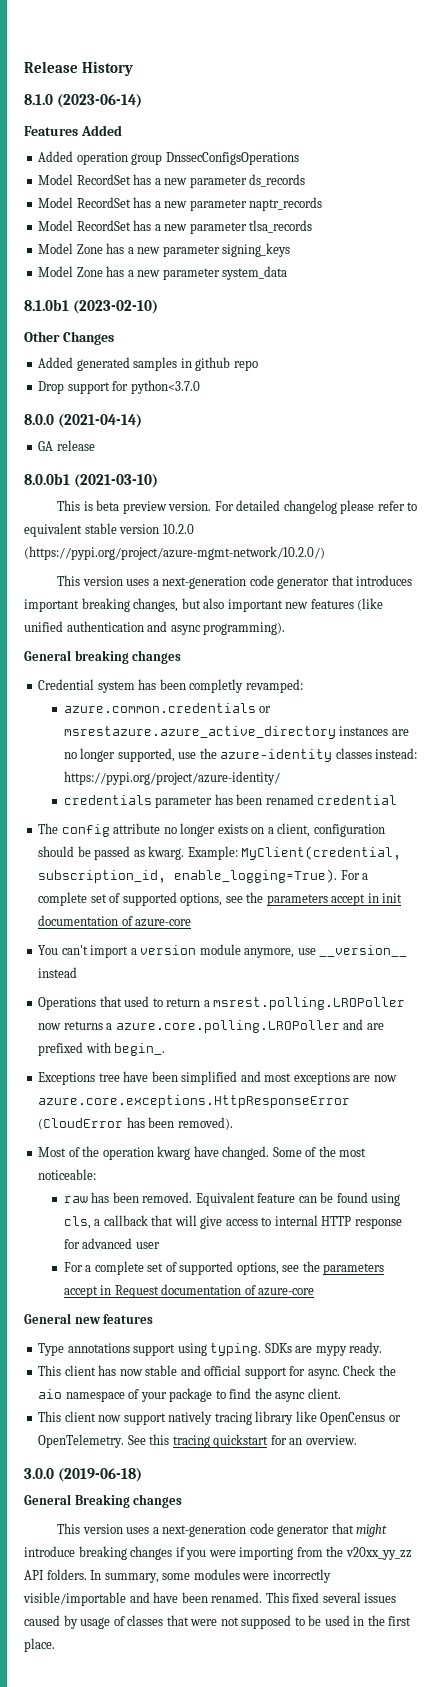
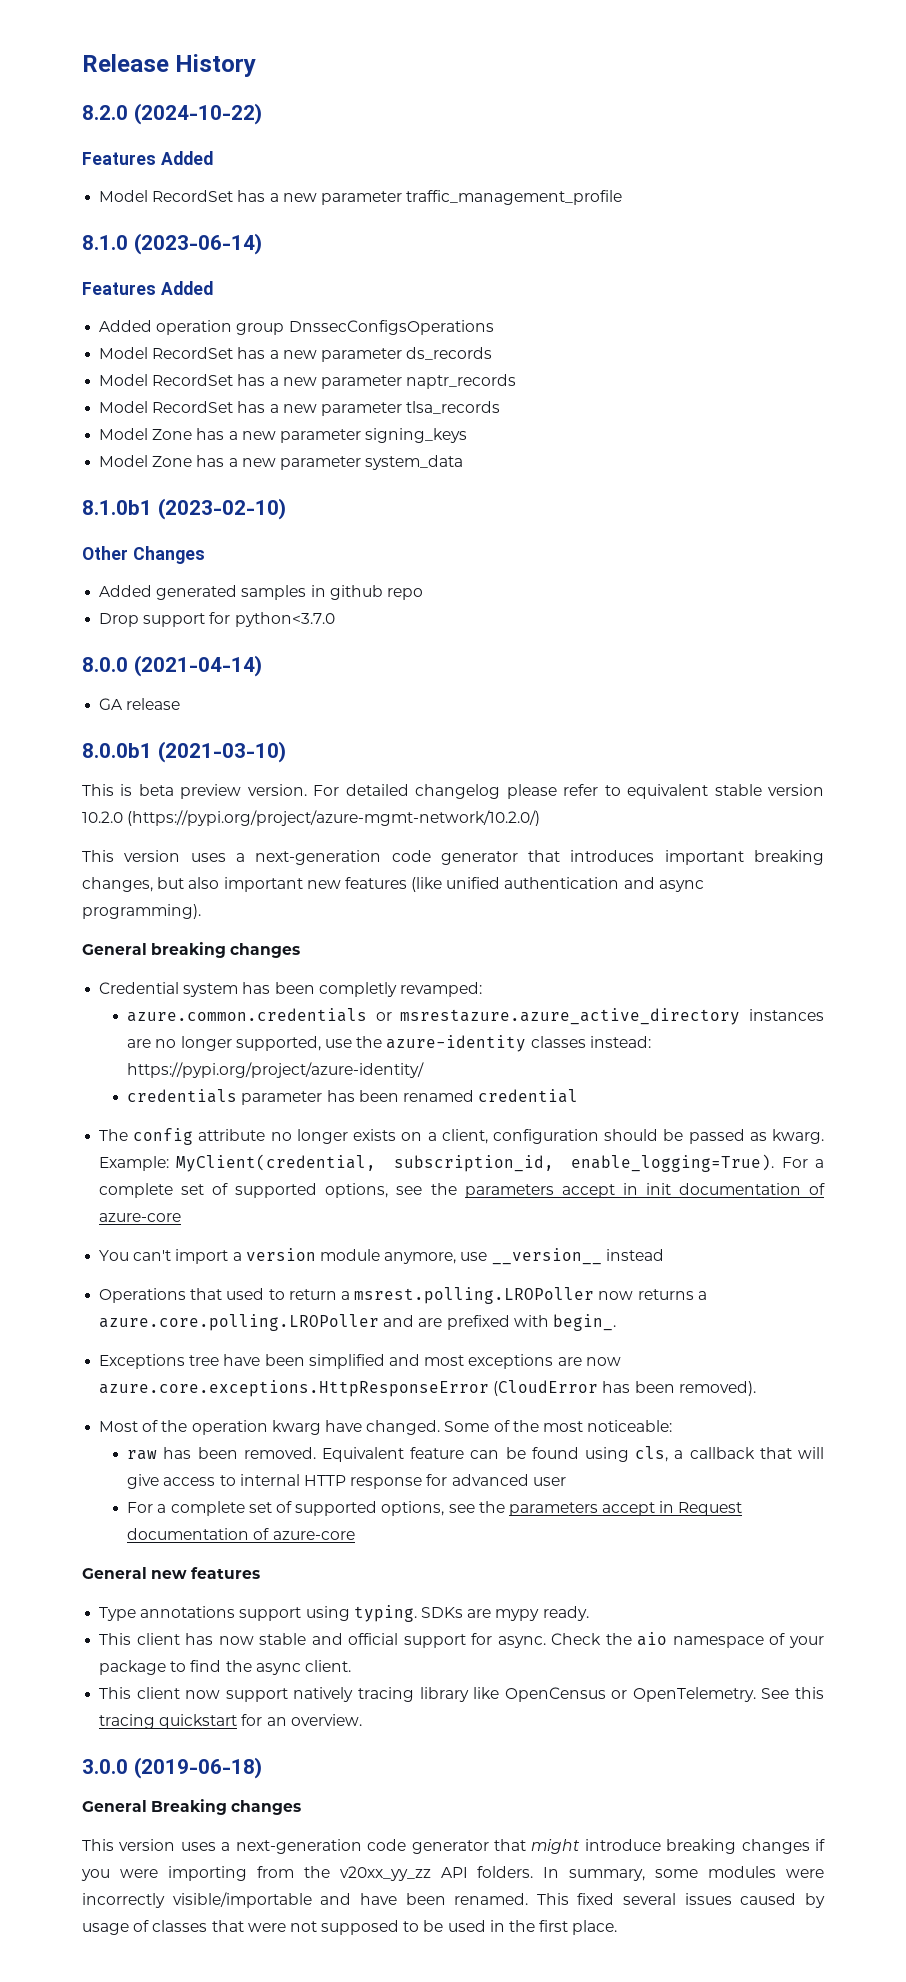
(134, 68) none -> [82,103,262,125] [82,151,213,165] [99,190,623,205] // 8.2.0 (2024-10-22) // Features Added // Model RecordSet has a new parameter traffic_management_profile

